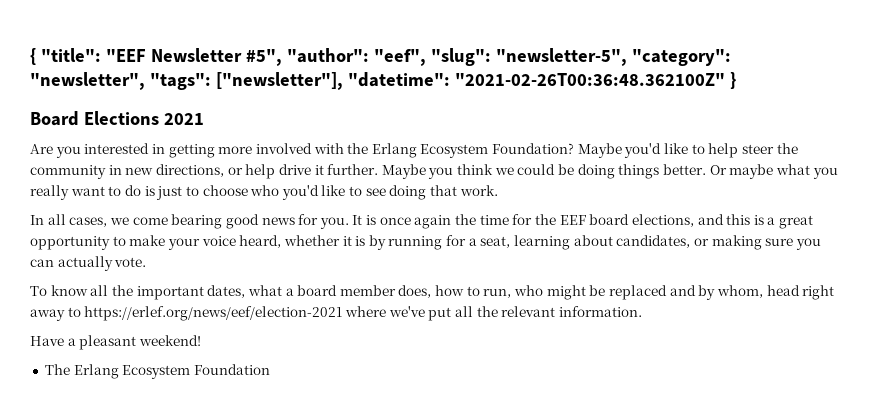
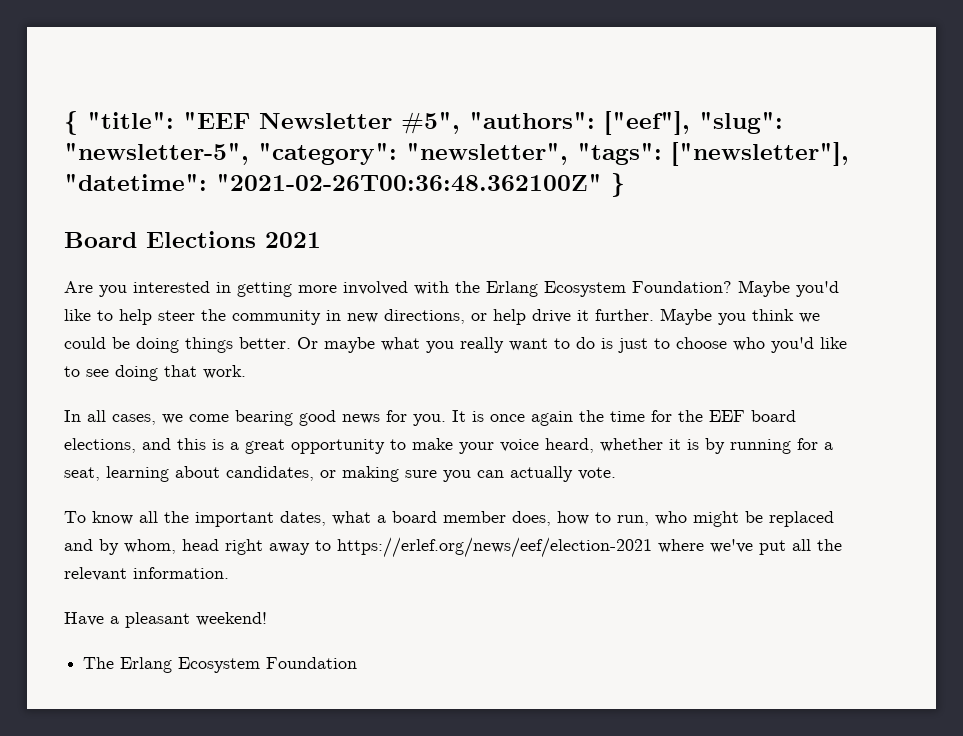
[286,48,426,66] "author": "eef", -> [469,111,690,135] "authors": ["eef"],

